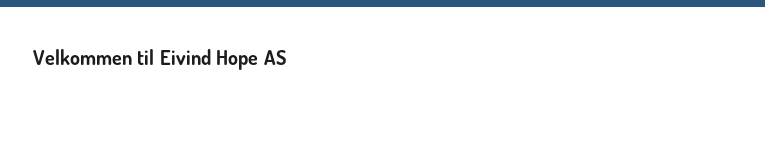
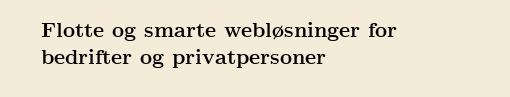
[33,49,286,70] Velkommen til Eivind Hope AS -> [41,22,397,41] [41,49,326,68] Flotte og smarte webløsninger for bedrifter og privatpersoner

